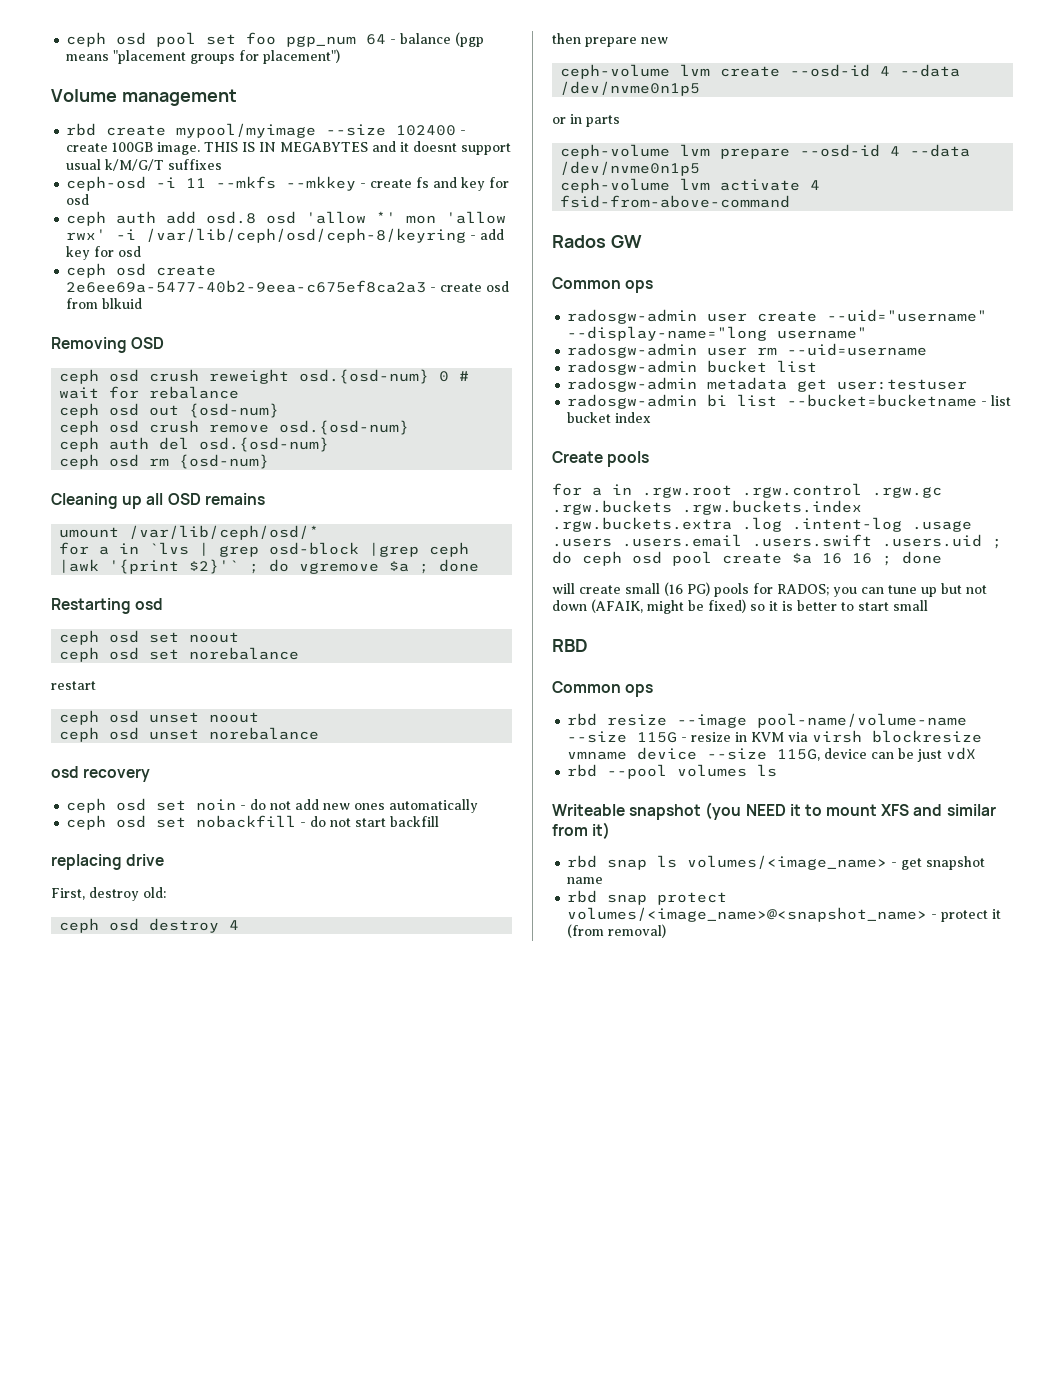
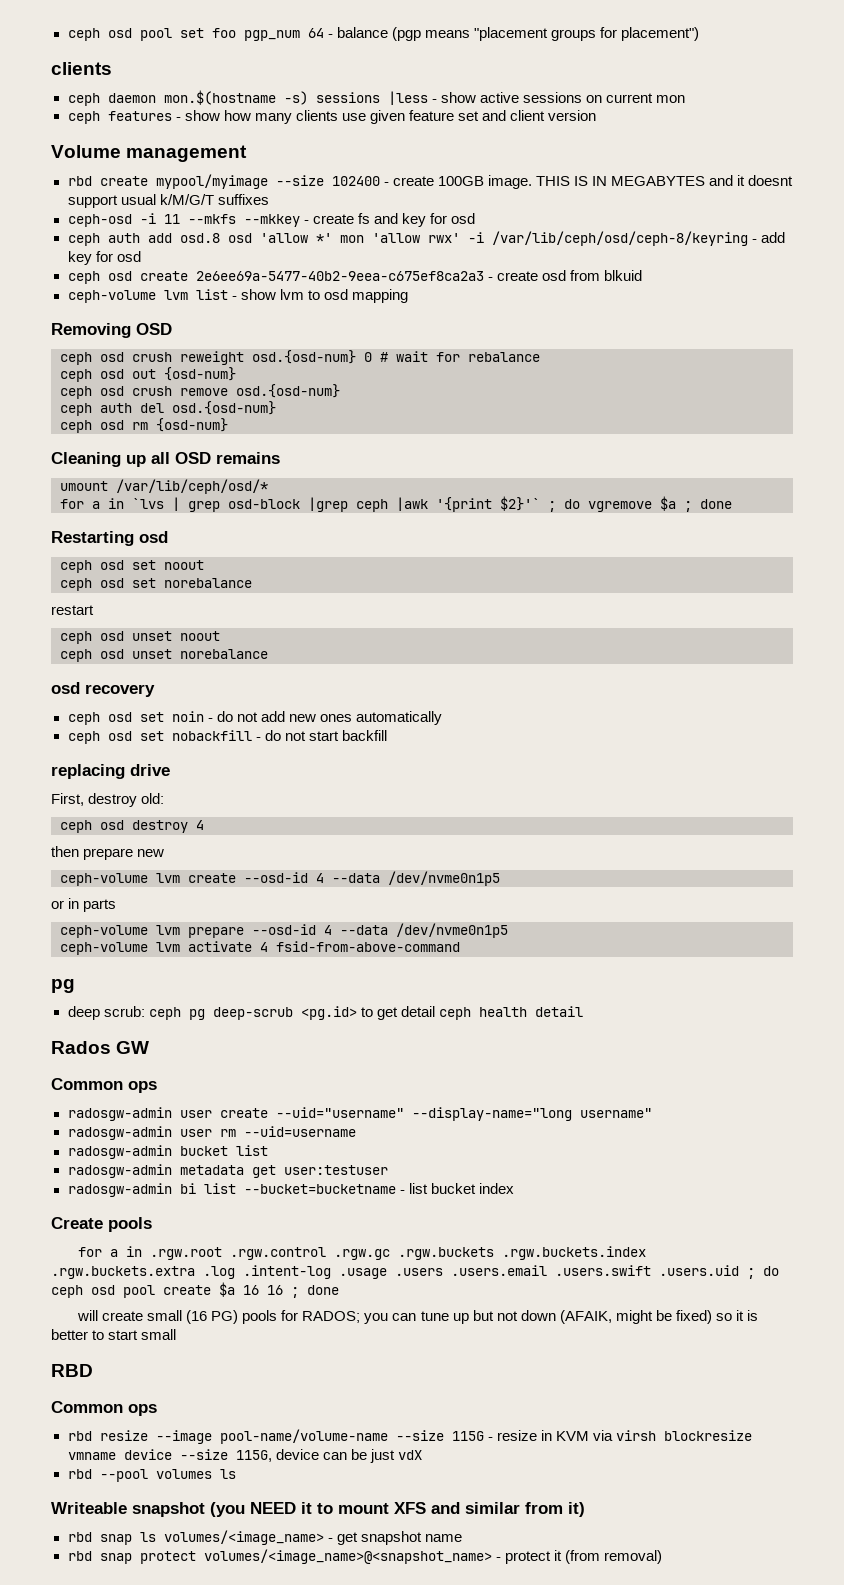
(341, 56) none -> [51,62,112,75] [67,90,685,106] [67,110,597,124] // clients // ceph daemon mon.$(hostname -s) sessions |less - show active sessions on current mon // ceph features - show how many clients use given feature set and client version
(143, 303) none -> [67,289,408,303] // ceph-volume lvm list - show lvm to osd mapping
(791, 201) none -> [51,979,75,993] [67,1006,583,1020] // pg // deep scrub: ceph pg deep-scrub <pg.id> to get detail ceph health detail

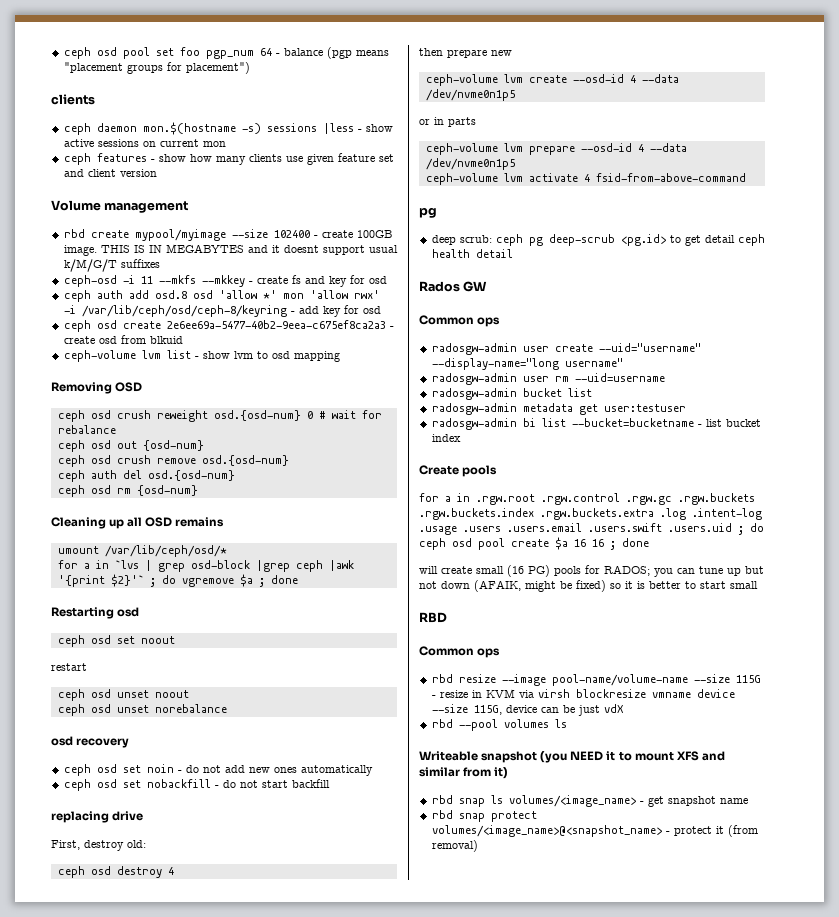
[60,578,252,591] // ceph osd set norebalance -> (175, 640) none

